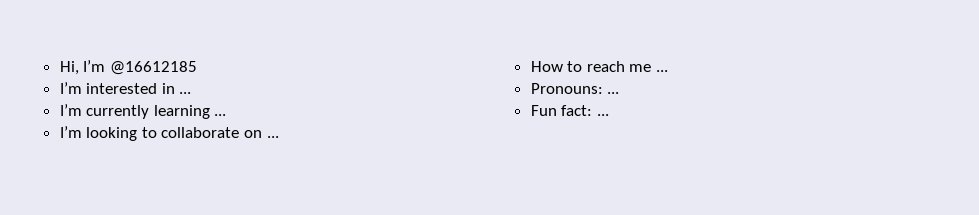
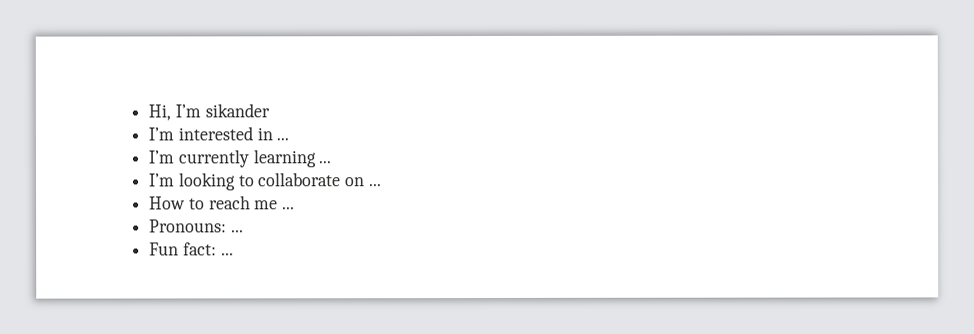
[109,61,197,75] @16612185 -> [204,103,270,118] sikander

